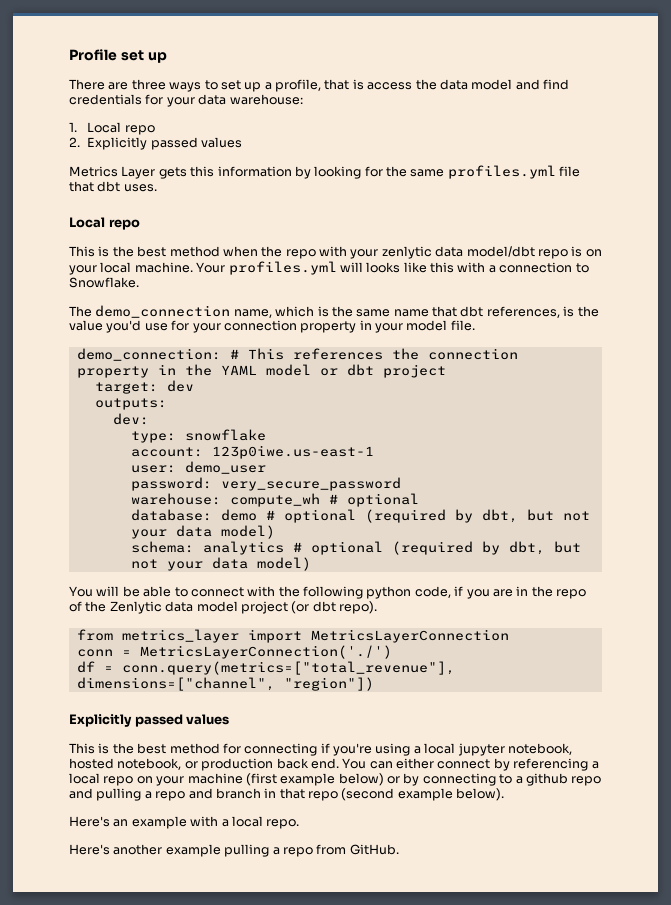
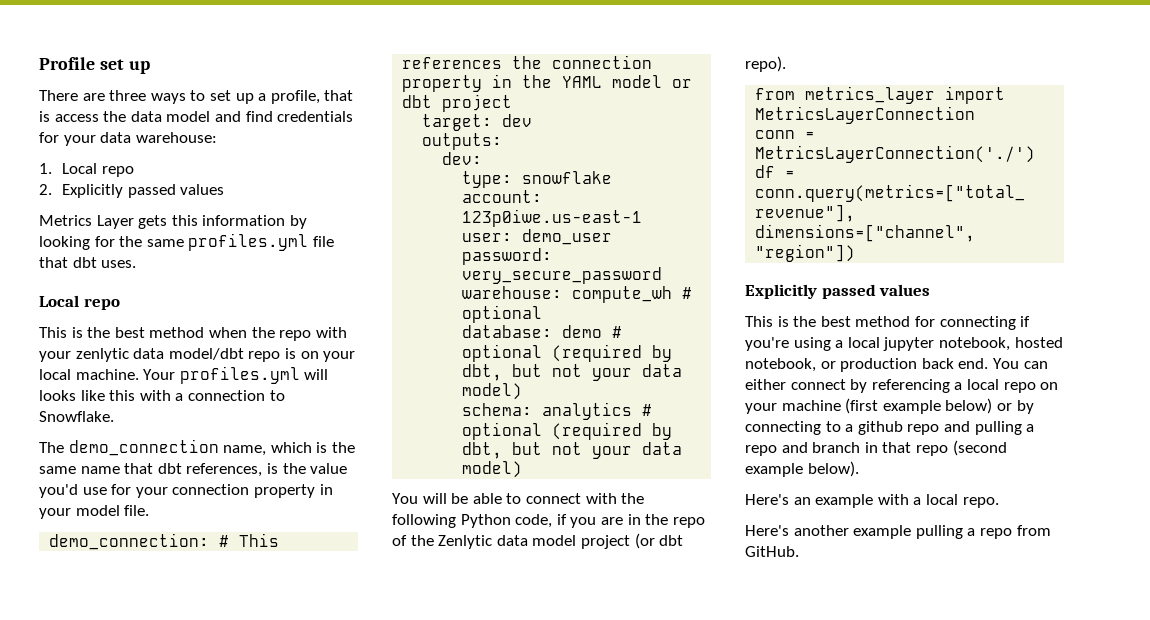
[366,586,412,599] python -> [460,514,511,528] Python

